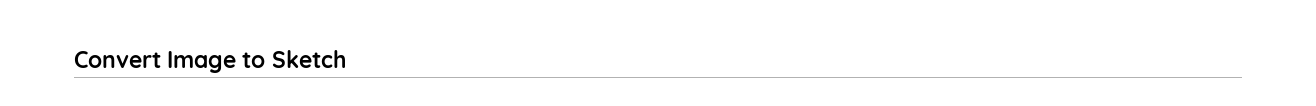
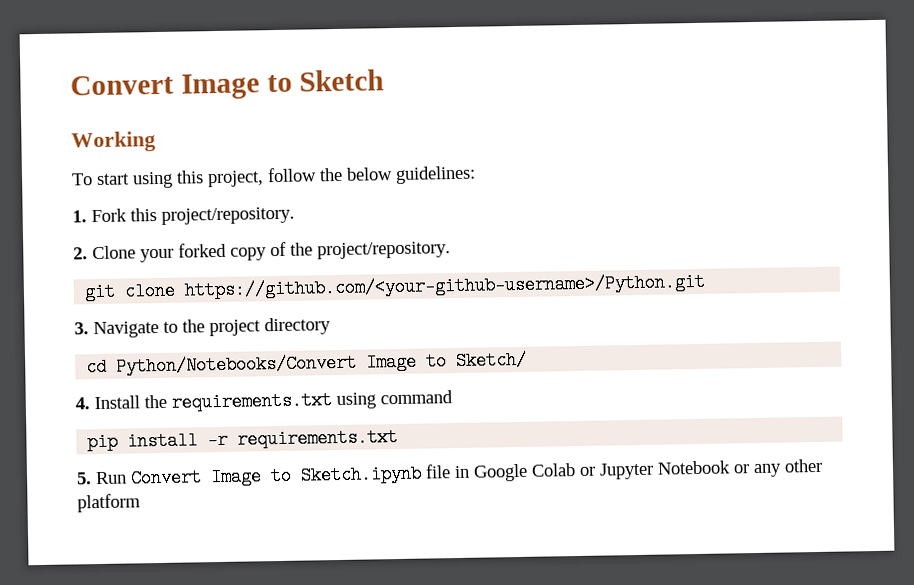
(346, 59) none -> [71,131,156,153] [71,165,476,189] [72,206,295,225] [73,241,451,263] [84,272,707,302] [74,317,331,339] [86,350,528,377] [75,390,453,412] [87,428,399,452] [76,458,823,488] [77,493,141,513] // Working // To start using this project, follow the below guidelines: // 1. Fork this project/repository. // 2. Clone your forked copy of the project/repository. // git clone https://github.com/<your-github-username>/Python.git // 3. Navigate to the project directory // cd Python/Notebooks/Convert Image to Sketch/ // 4. Install the requirements.txt using command // pip install -r requirements.txt // 5. Run Convert Image to Sketch.ipynb file in Google Colab or Jupyter Notebook or any other platform

